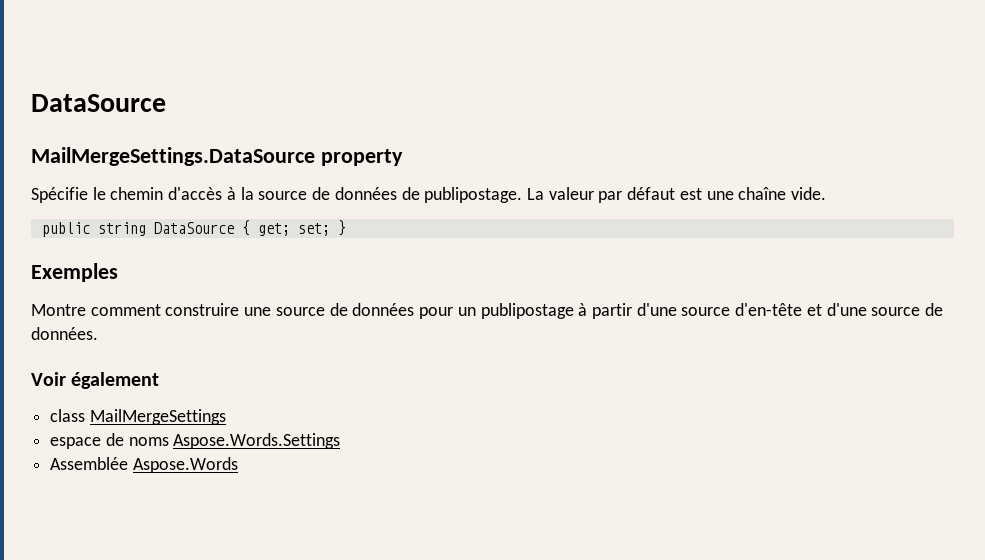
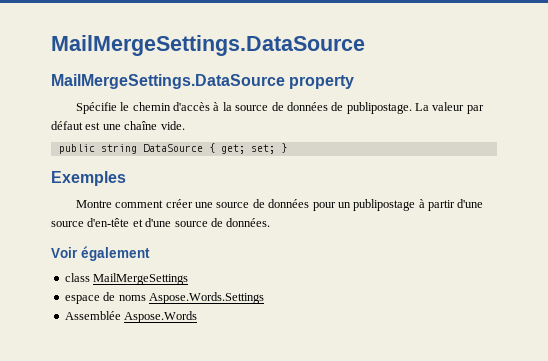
[31,94,166,112] DataSource -> [51,35,365,56] MailMergeSettings.DataSource
[165,303,240,316] construire -> [165,199,193,208] créer

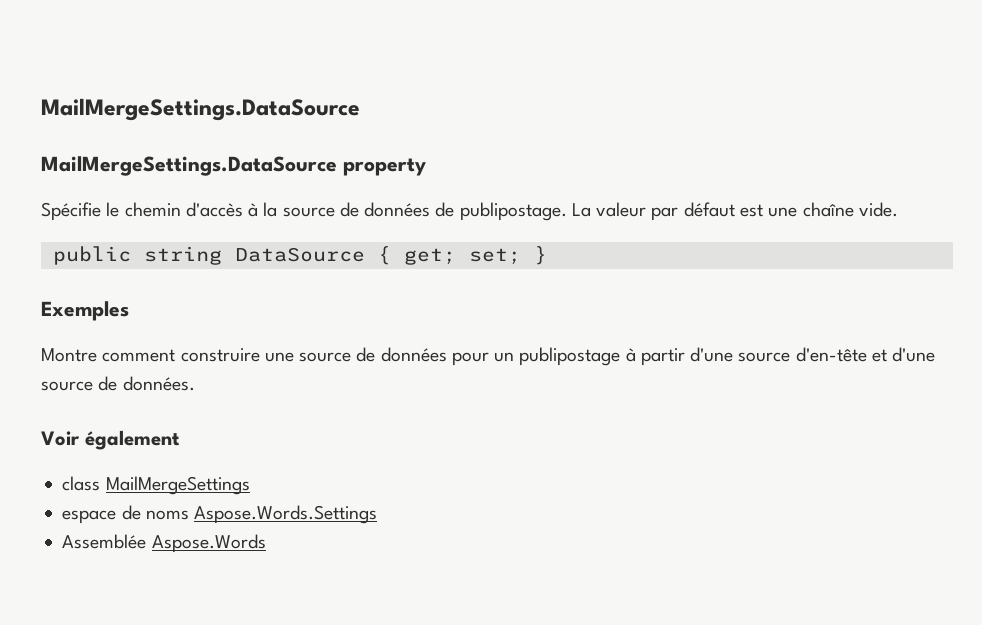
[165,199,193,208] créer -> [180,348,260,362] construire

